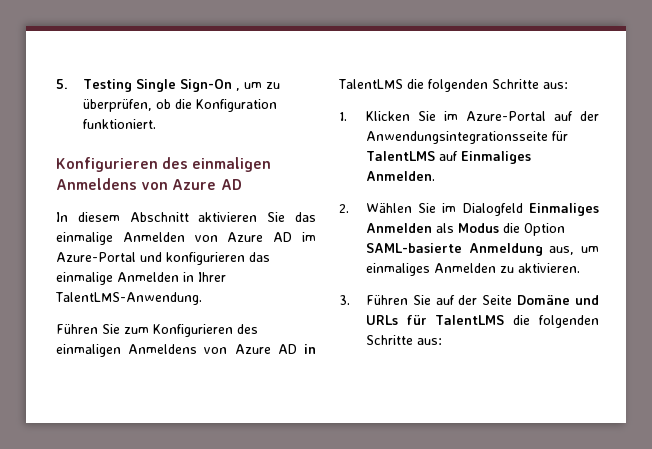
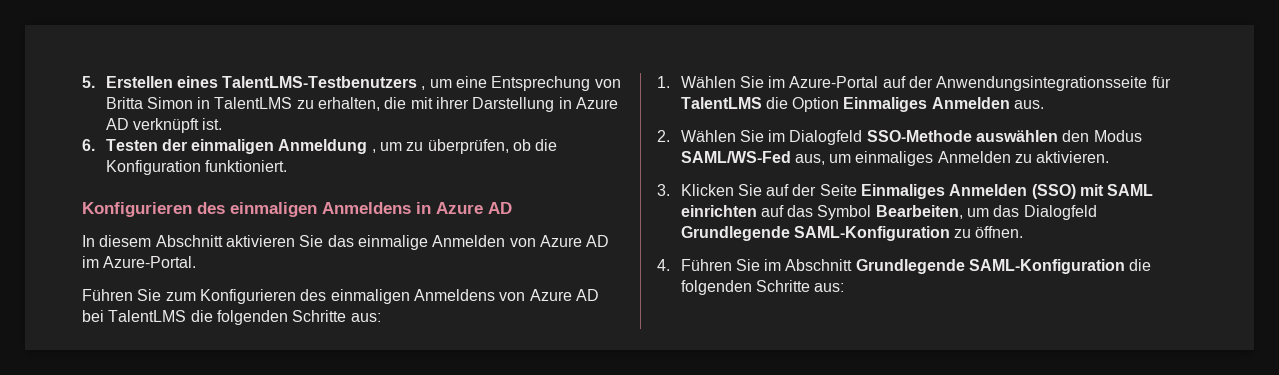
[82,79,232,92] Testing Single Sign-On -> [105,76,621,91] [105,97,619,112] [105,118,223,133] [82,139,368,154] Erstellen eines TalentLMS-Testbenutzers , um eine Entsprechung von Britta Simon in TalentLMS zu erhalten, die mit ihrer Darstellung in Azure AD verknüpft ist. // 6. Testen der einmaligen Anmeldung
[141,182,169,190] von -> [416,202,431,214] in
[56,252,270,265] [56,272,226,285] [55,292,202,305] Azure-Portal und konfigurieren das einmalige Anmelden in Ihrer TalentLMS-Anwendung. -> [103,256,197,268] Azure-Portal.
[303,344,316,354] in -> [82,310,104,322] bei
[365,111,410,121] Klicken -> [680,76,736,88] Wählen
[438,151,531,164] [365,171,435,181] auf Einmaliges Anmelden. -> [765,97,1045,112] die Option Einmaliges Anmelden aus.
[529,203,599,216] [365,223,565,236] [365,243,543,256] Einmaliges Anmelden als Modus die Option SAML-basierte Anmeldung -> [866,130,1142,142] [680,151,791,163] SSO-Methode auswählen den Modus SAML/WS-Fed
[365,295,408,305] Führen -> [680,184,734,196] Klicken
[517,295,599,305] [365,315,505,325] Domäne und URLs für TalentLMS -> [861,184,1154,199] [680,205,1097,220] [680,226,1024,241] [657,259,1126,274] Einmaliges Anmelden (SSO) mit SAML einrichten auf das Symbol Bearbeiten, um das Dialogfeld Grundlegende SAML-Konfiguration zu öffnen. // 4. Führen Sie im Abschnitt Grundlegende SAML-Konfiguration

